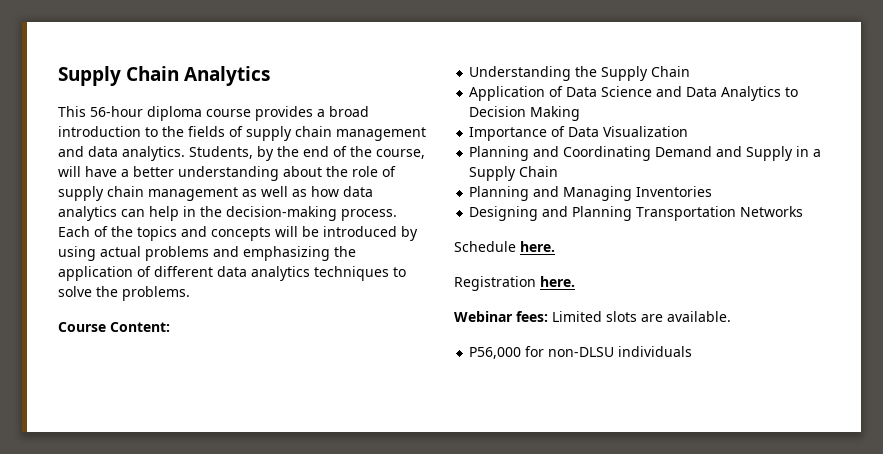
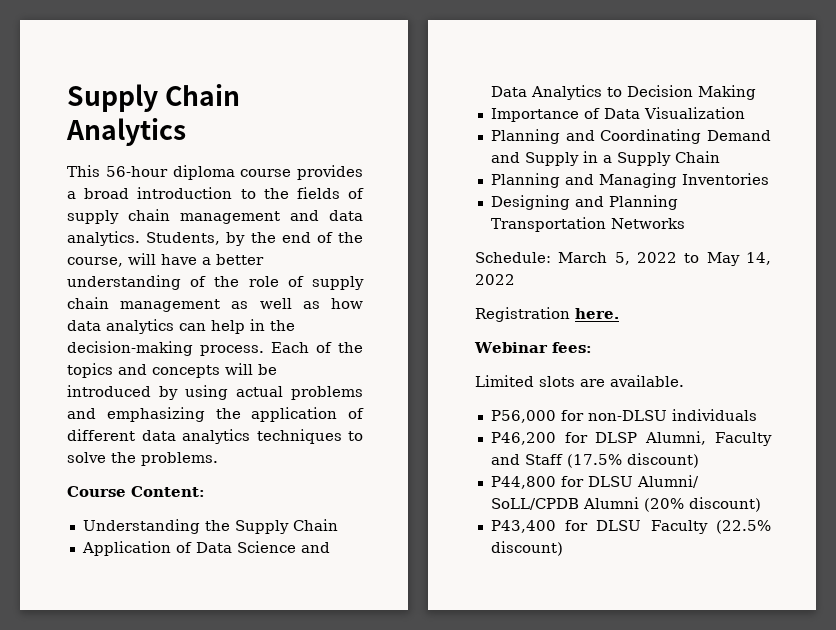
[283,166,322,177] about -> [190,276,207,287] of
[454,241,555,252] Schedule here. -> [475,252,771,266] [475,274,515,285] Schedule: March 5, 2022 to May 14, 2022
(548, 316) none -> (592, 347) //
(693, 351) none -> [490,431,773,446] [490,453,699,468] [490,475,699,489] [490,497,761,512] [490,520,771,534] [490,541,563,556] // P46,200 for DLSP Alumni, Faculty and Staff (17.5% discount) // P44,800 for DLSU Alumni/ SoLL/CPDB Alumni (20% discount) // P43,400 for DLSU Faculty (22.5% discount)

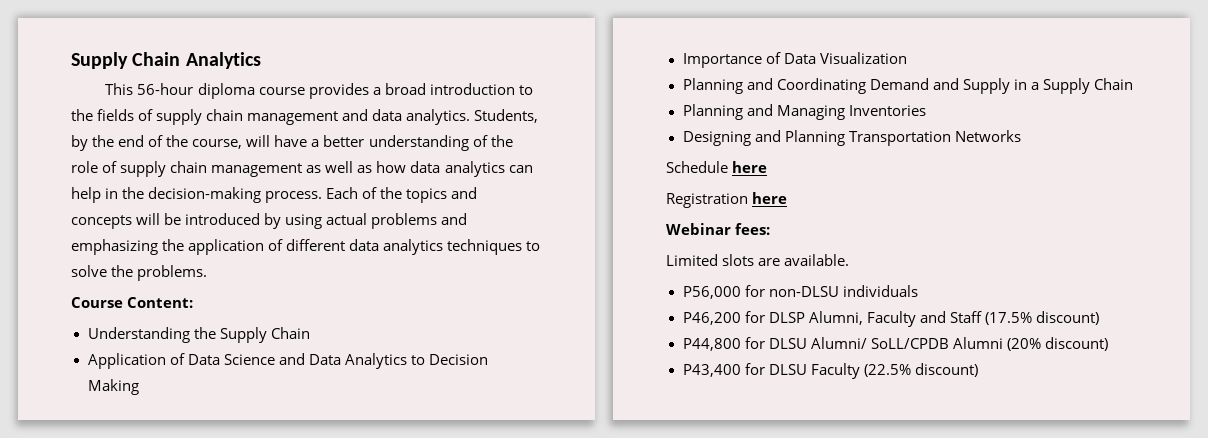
[475,252,771,266] [475,274,515,285] Schedule: March 5, 2022 to May 14, 2022 -> [666,161,768,173] Schedule here
[575,308,619,319] here. -> [752,192,788,204] here

